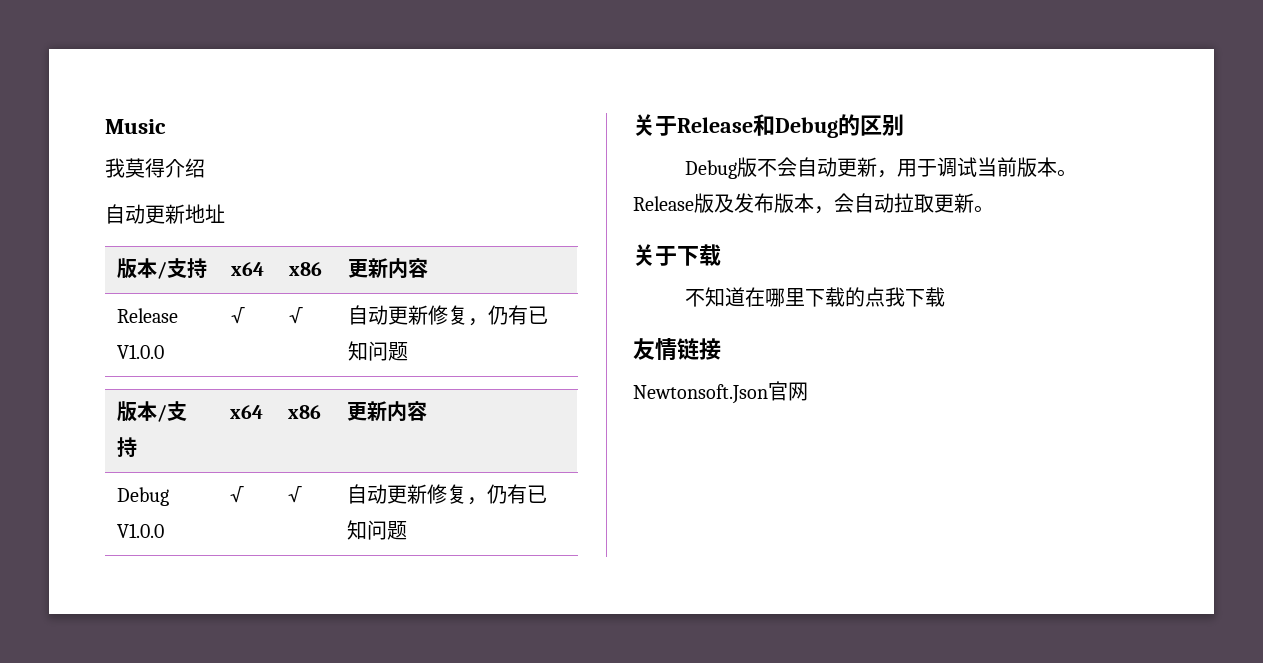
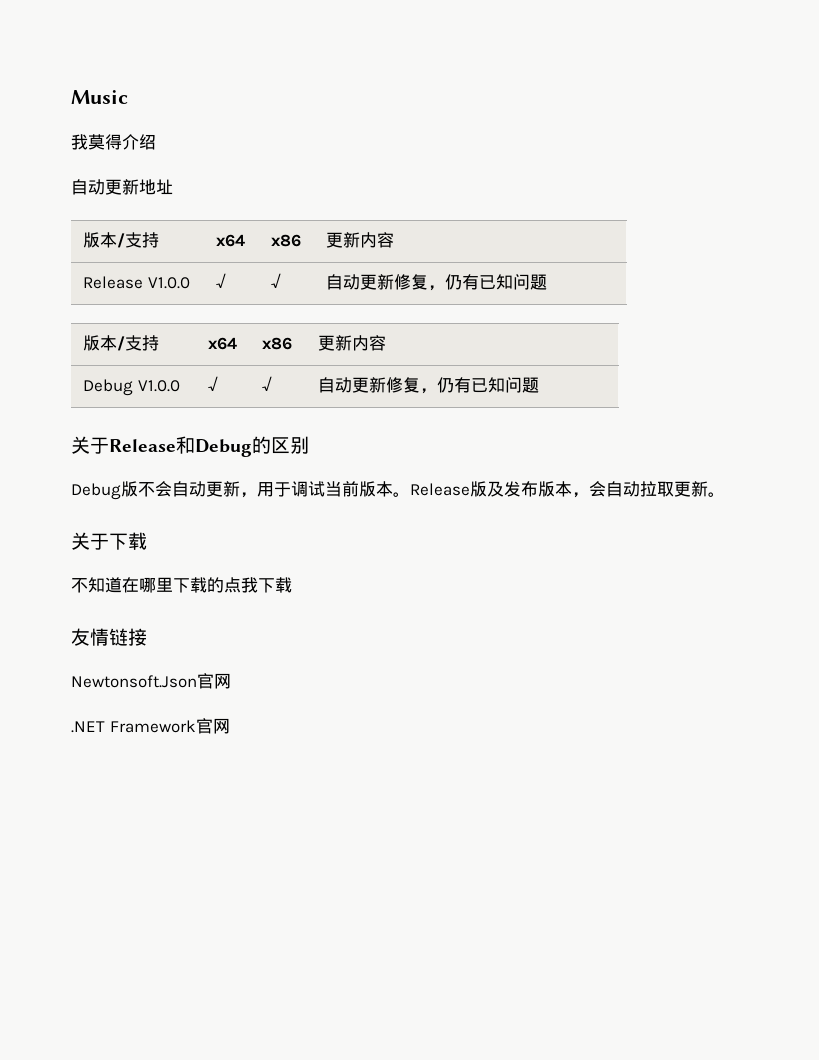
(808, 391) none -> [71,718,230,734] // .NET Framework官网

